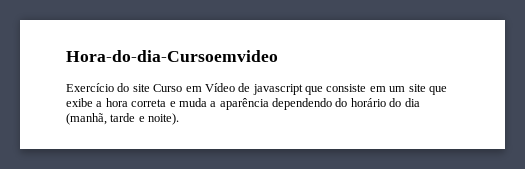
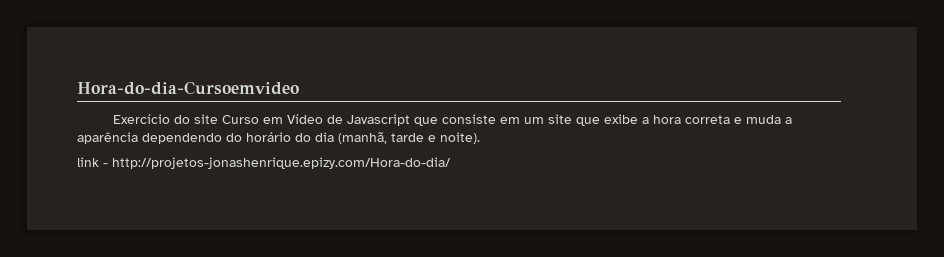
[252,84,303,95] javascript -> [346,114,410,126] Javascript
(180, 119) none -> [77,157,451,169] // link - http://projetos-jonashenrique.epizy.com/Hora-do-dia/

